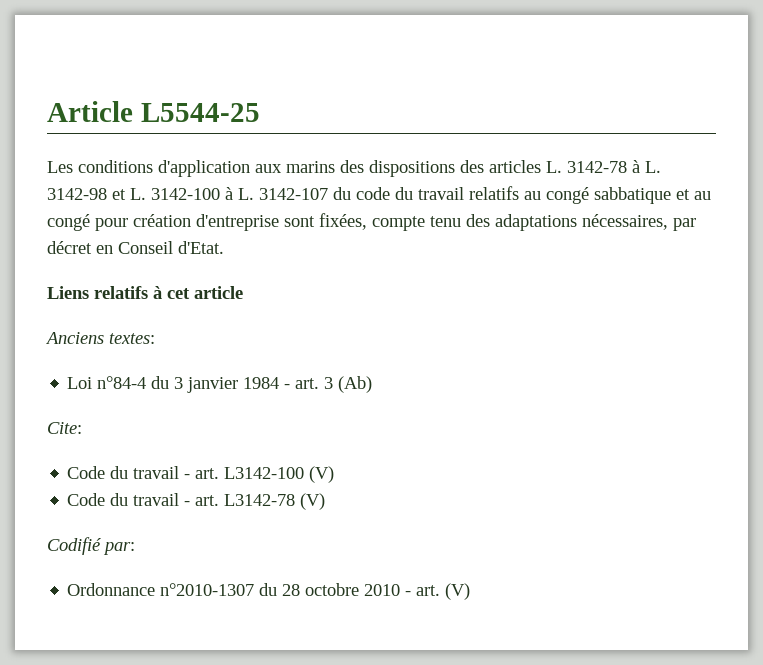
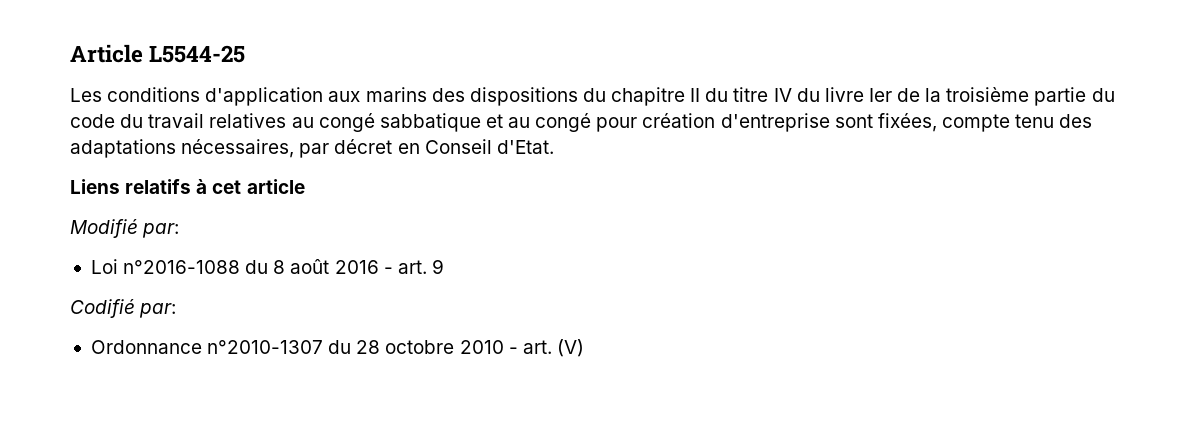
[460,160,661,173] [47,187,328,200] des articles L. 3142-78 à L. 3142-98 et L. 3142-100 à L. 3142-107 -> [582,87,1087,106] du chapitre II du titre IV du livre Ier de la troisième partie
[469,186,519,200] relatifs -> [209,113,287,128] relatives
[45,332,155,344] Anciens textes: -> [70,219,180,238] Modifié par:
[97,376,373,393] [47,422,82,434] [67,466,335,483] [67,493,326,510] n°84-4 du 3 janvier 1984 - art. 3 (Ab) // Cite: // Code du travail - art. L3142-100 (V) // Code du travail - art. L3142-78 (V) -> [123,259,444,274] n°2016-1088 du 8 août 2016 - art. 9

